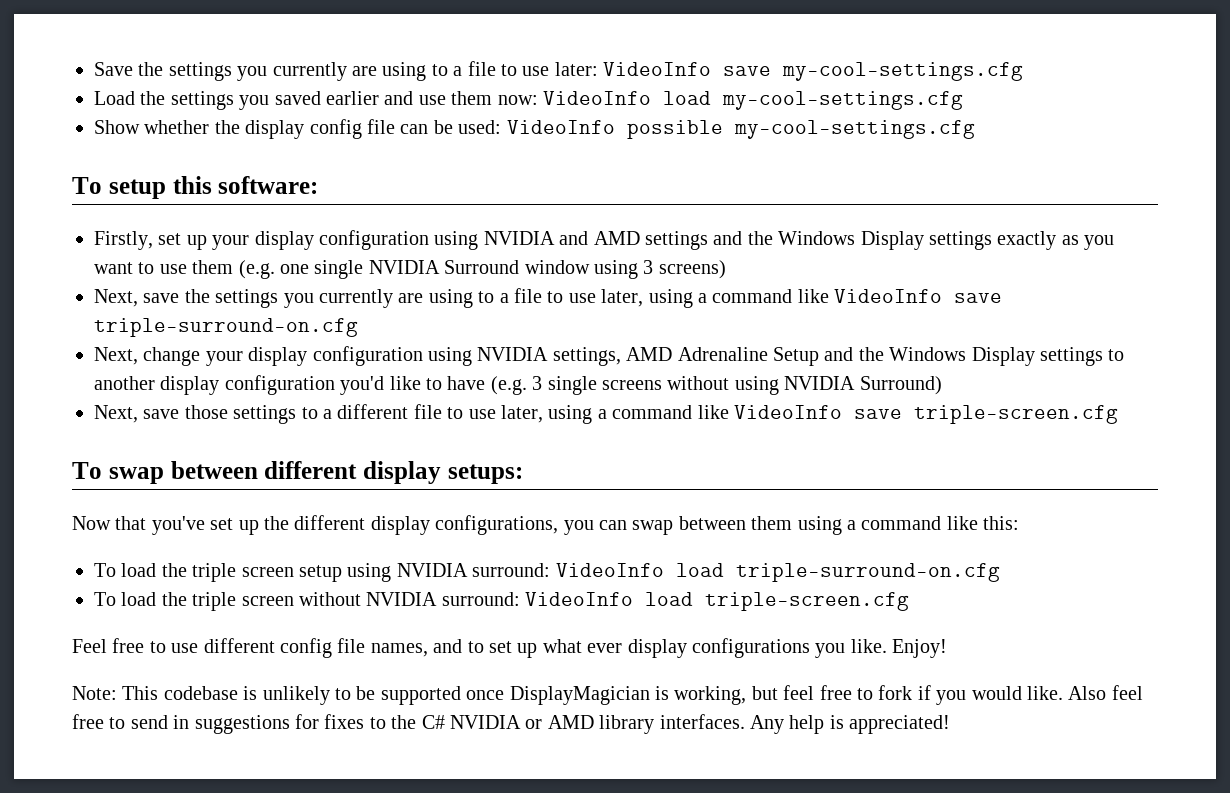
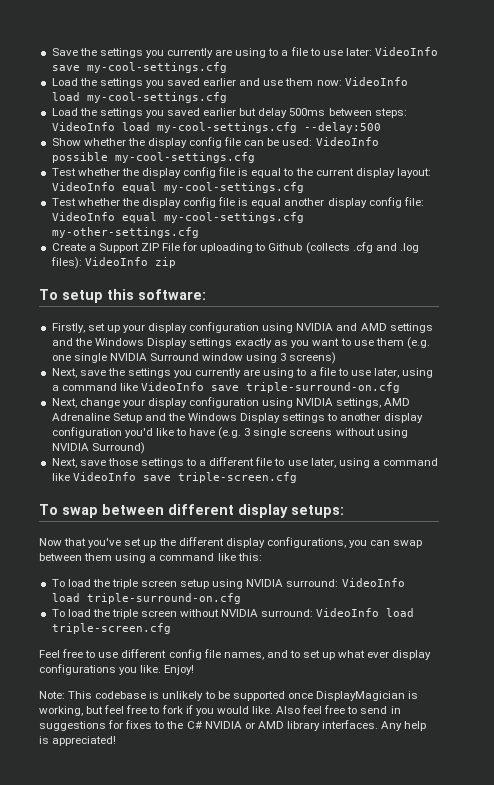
(963, 100) none -> [51,108,407,118] [51,122,381,133] // Load the settings you saved earlier but delay 500ms between steps: VideoInfo load my-cool-settings.cfg --delay:500
(975, 129) none -> [51,167,431,178] [51,182,304,193] [51,197,424,208] [51,212,304,223] [51,227,199,238] [51,242,419,254] [50,257,176,269] // Test whether the display config file is equal to the current display layout: VideoInfo equal my-cool-settings.cfg // Test whether the display config file is equal another display config file: VideoInfo equal my-cool-settings.cfg my-other-settings.cfg // Create a Support ZIP File for uploading to Github (collects .cfg and .log files): VideoInfo zip

